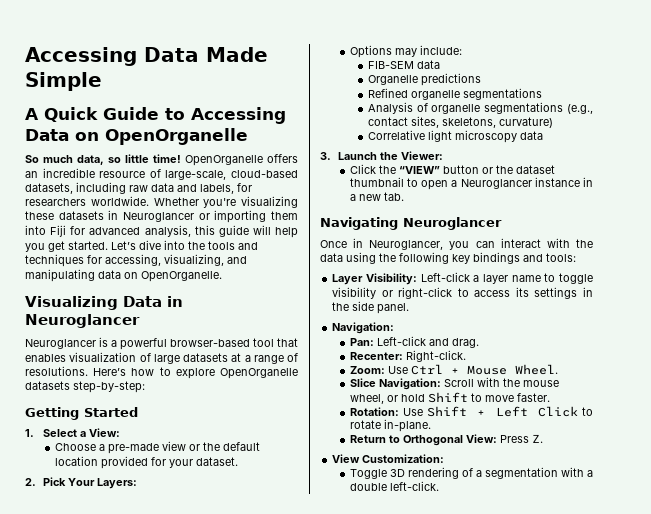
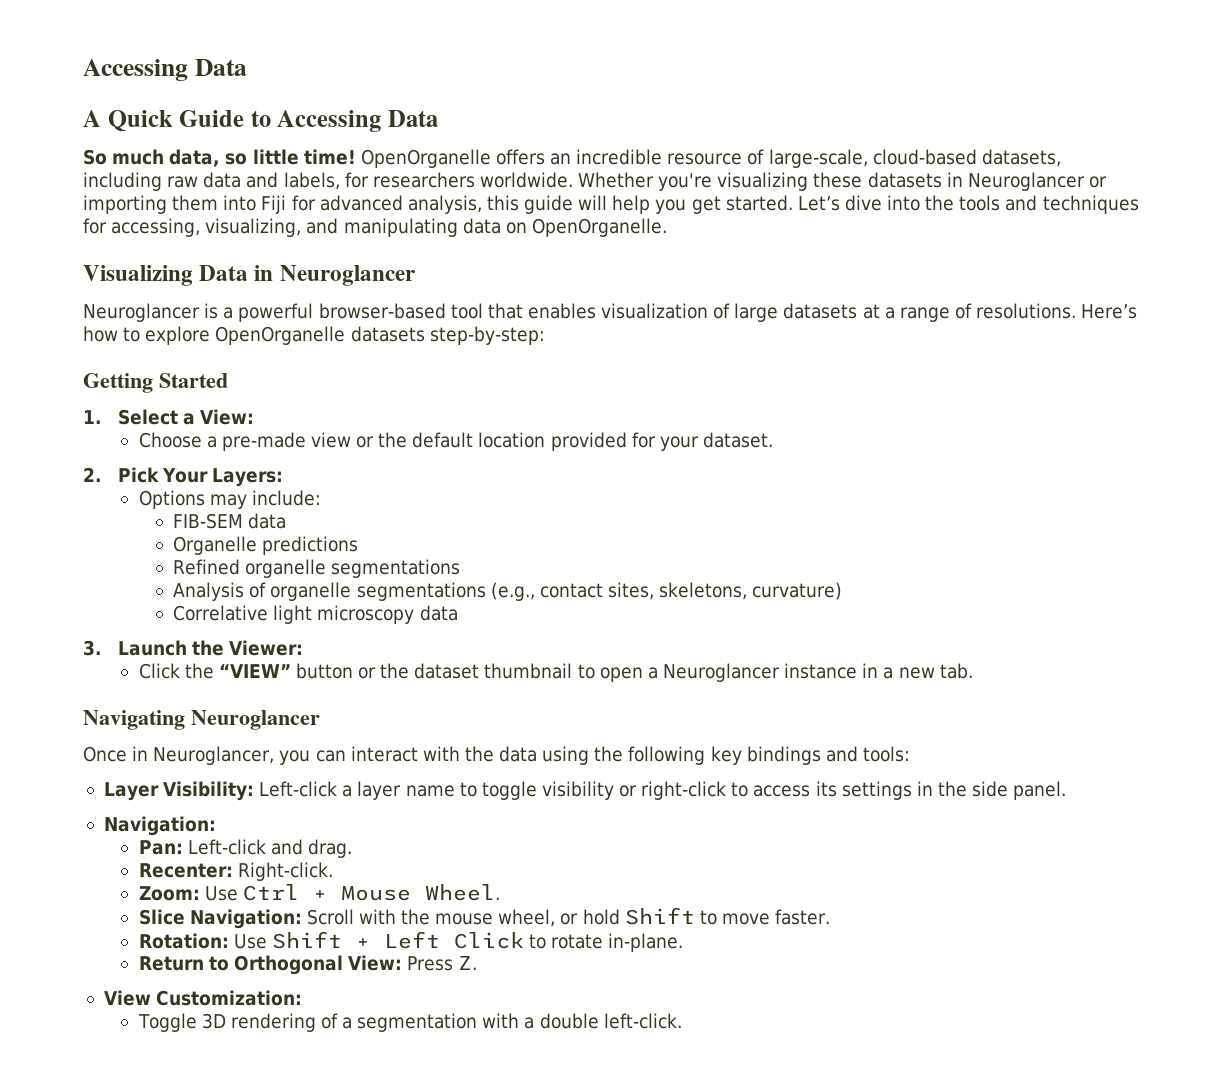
[25,47,268,66] [25,72,102,91] Accessing Data Made Simple -> [83,59,247,81] Accessing Data
[75,128,248,145] on OpenOrganelle -> (439, 118) none

